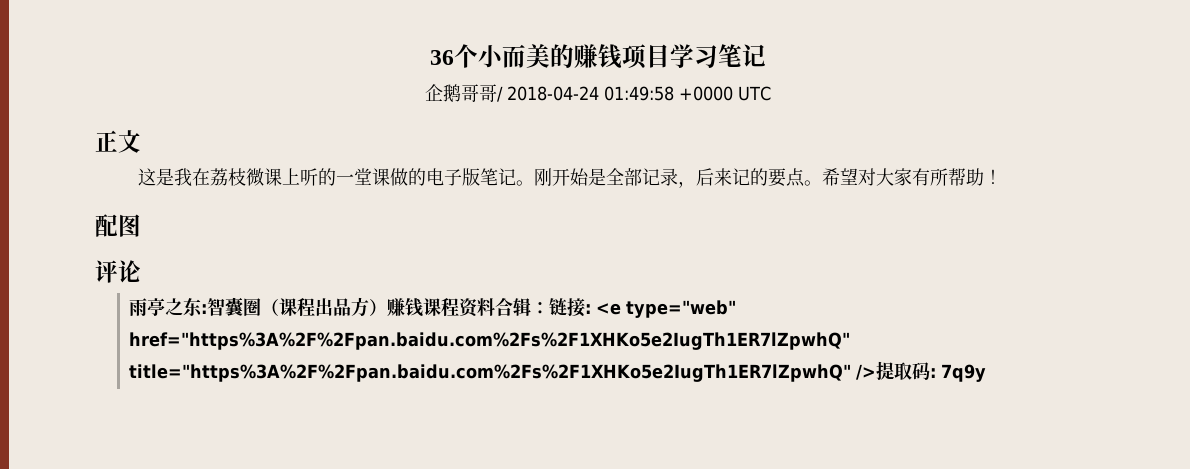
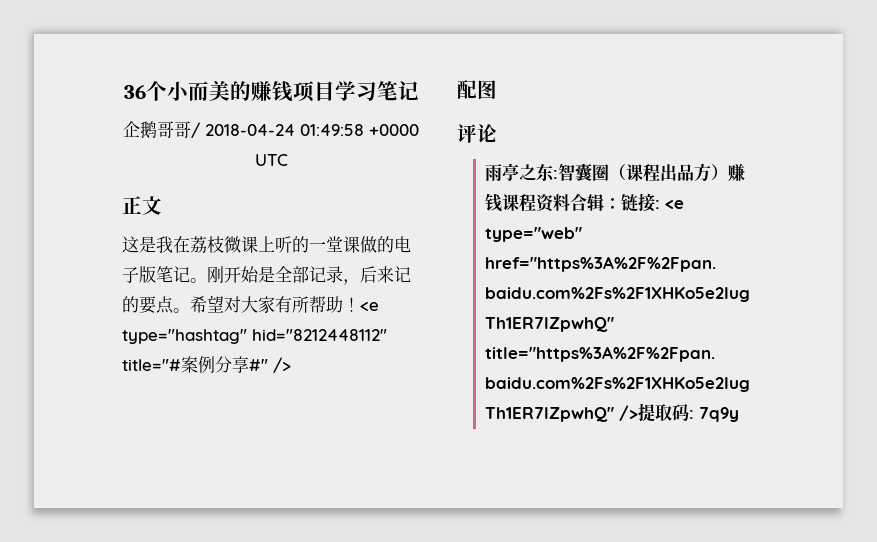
(1002, 176) none -> [360,302,379,311] [122,329,387,344] [122,356,291,373] <e type="hashtag" hid="8212448112" title="#案例分享#" />

